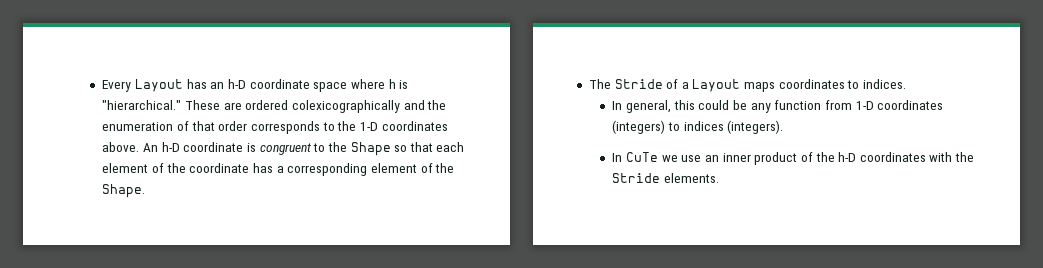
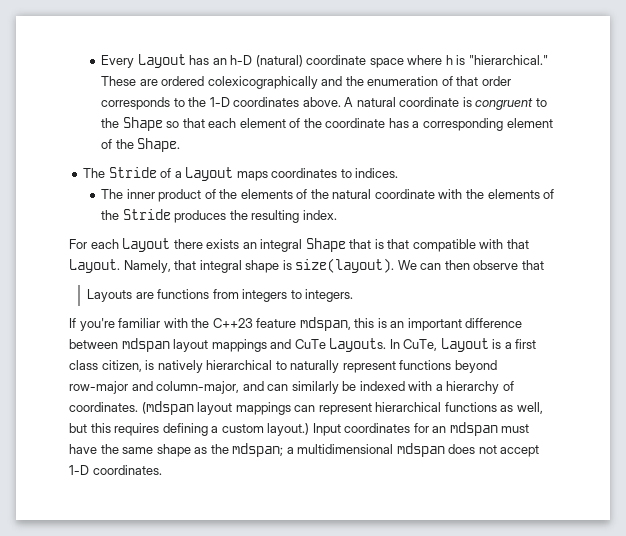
(246, 84) none -> [255,55,303,67] (natural)
[143,142,180,152] An h-D -> [344,97,396,107] A natural
[612,100,944,113] [612,120,784,134] [612,152,975,165] [612,173,720,183] In general, this could be any function from 1-D coordinates (integers) to indices (integers). // In CuTe we use an inner product of the h-D coordinates with the Stride elements. -> [101,189,555,202] [101,209,337,223] [69,238,529,252] [69,258,544,273] [87,289,354,302] [69,317,523,331] [69,338,537,352] [69,360,497,373] [69,381,514,394] [69,401,543,415] [69,422,530,436] [69,443,540,457] [69,465,162,475] The inner product of the elements of the natural coordinate with the elements of the Stride produces the resulting index. // For each Layout there exists an integral Shape that is that compatible with that Layout. Namely, that integral shape is size(layout). We can then observe that // Layouts are functions from integers to integers. // If you're familiar with the C++23 feature mdspan, this is an important difference between mdspan layout mappings and CuTe Layouts. In CuTe, Layout is a first class citizen, is natively hierarchical to naturally represent functions beyond row-major and column-major, and can similarly be indexed with a hierarchy of coordinates. (mdspan layout mappings can represent hierarchical functions as well, but this requires defining a custom layout.) Input coordinates for an mdspan must have the same shape as the mdspan; a multidimensional mdspan does not accept 1-D coordinates.

